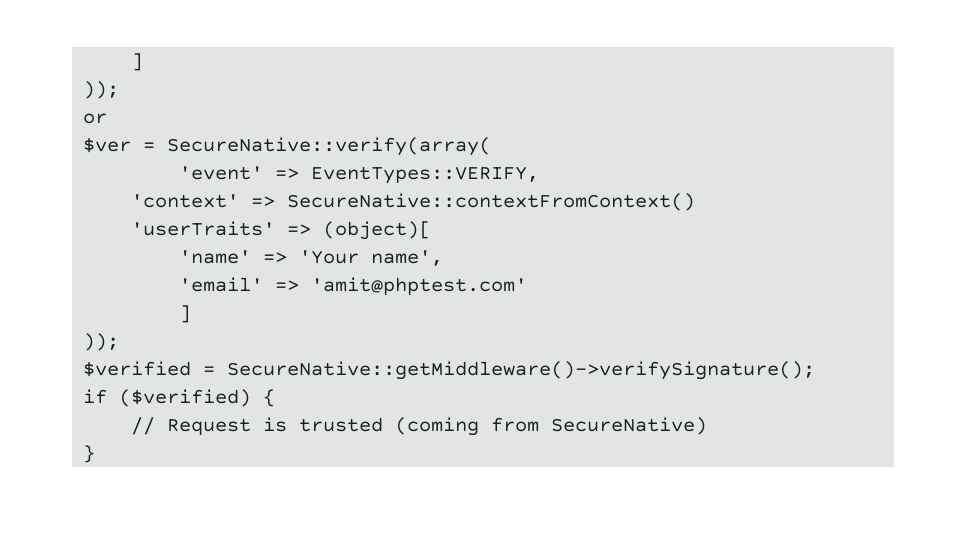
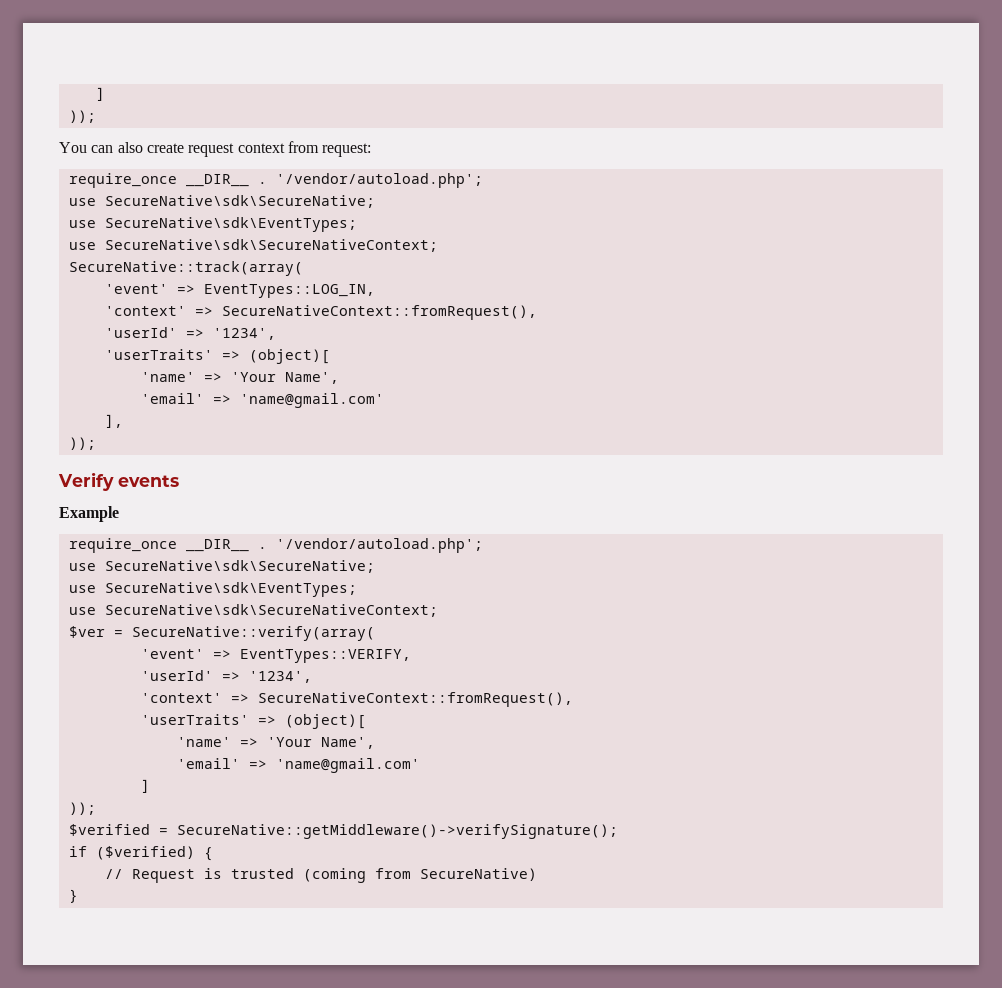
[130,53,143,71] [82,81,119,99] [82,113,107,124] ] // )); // or -> [95,87,105,101] [68,110,96,123] [59,141,372,157] [68,173,483,188] [68,195,375,208] [68,217,357,232] [68,239,438,252] [68,261,303,276] [104,284,375,298] [104,305,537,320] [104,327,276,340] [104,349,330,364] [140,372,339,384] [140,393,384,408] [104,414,123,428] [68,437,96,450] [58,472,179,491] [59,506,119,522] [68,538,483,553] [68,560,375,573] [68,582,357,597] [68,604,438,617] ] // )); // You can also create request context from request: // require_once __DIR__ . '/vendor/autoload.php'; // use SecureNative\sdk\SecureNative; // use SecureNative\sdk\EventTypes; // use SecureNative\sdk\SecureNativeContext; // SecureNative::track(array( // 'event' => EventTypes::LOG_IN, // 'context' => SecureNativeContext::fromRequest(), // 'userId' => '1234', // 'userTraits' => (object)[ // 'name' => 'Your Name', // 'email' => 'name@gmail.com' // ], // )); // Verify events // Example // require_once __DIR__ . '/vendor/autoload.php'; // use SecureNative\sdk\SecureNative; // use SecureNative\sdk\EventTypes; // use SecureNative\sdk\SecureNativeContext;
[130,193,695,211] [130,221,431,240] [178,250,443,266] [178,277,527,295] // 'context' => SecureNative::contextFromContext() // 'userTraits' => (object)[ // 'name' => 'Your name', // 'email' => 'amit@phptest.com' -> [140,670,312,683] [140,692,573,707] [140,714,366,729] [176,737,375,749] [176,758,420,773] // 'userId' => '1234', // 'context' => SecureNativeContext::fromRequest(), // 'userTraits' => (object)[ // 'name' => 'Your Name', // 'email' => 'name@gmail.com'

